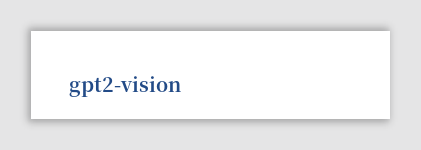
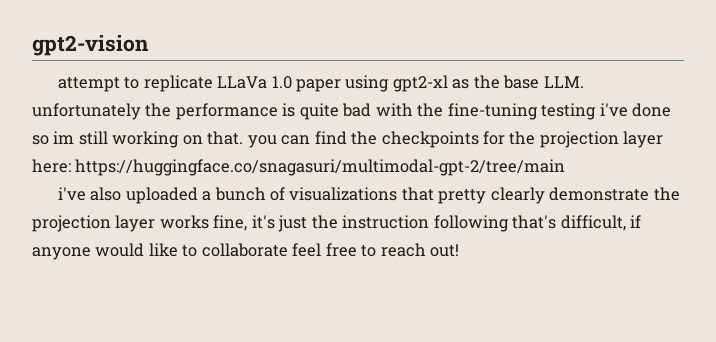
(181, 86) none -> [57,75,584,92] [32,103,672,120] [32,131,664,148] [32,159,566,176] [57,187,680,204] [32,215,642,232] [32,243,460,260] // attempt to replicate LLaVa 1.0 paper using gpt2-xl as the base LLM. unfortunately the performance is quite bad with the fine-tuning testing i've done so im still working on that. you can find the checkpoints for the projection layer here: https://huggingface.co/snagasuri/multimodal-gpt-2/tree/main // i've also uploaded a bunch of visualizations that pretty clearly demonstrate the projection layer works fine, it's just the instruction following that's difficult, if anyone would like to collaborate feel free to reach out!

